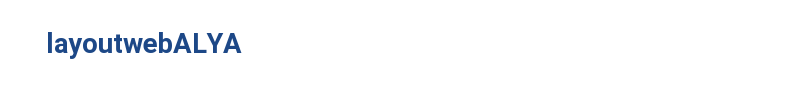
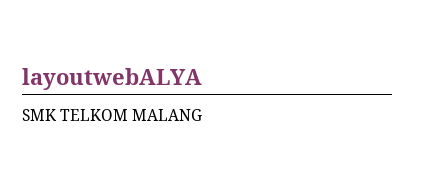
(242, 45) none -> [22,109,203,121] // SMK TELKOM MALANG

